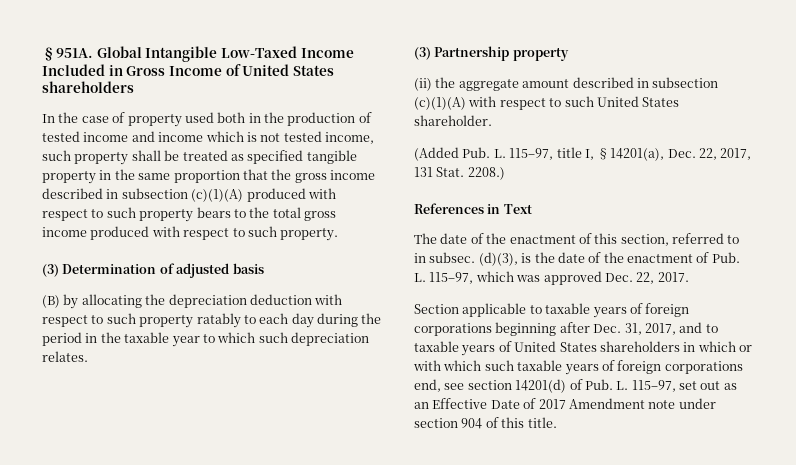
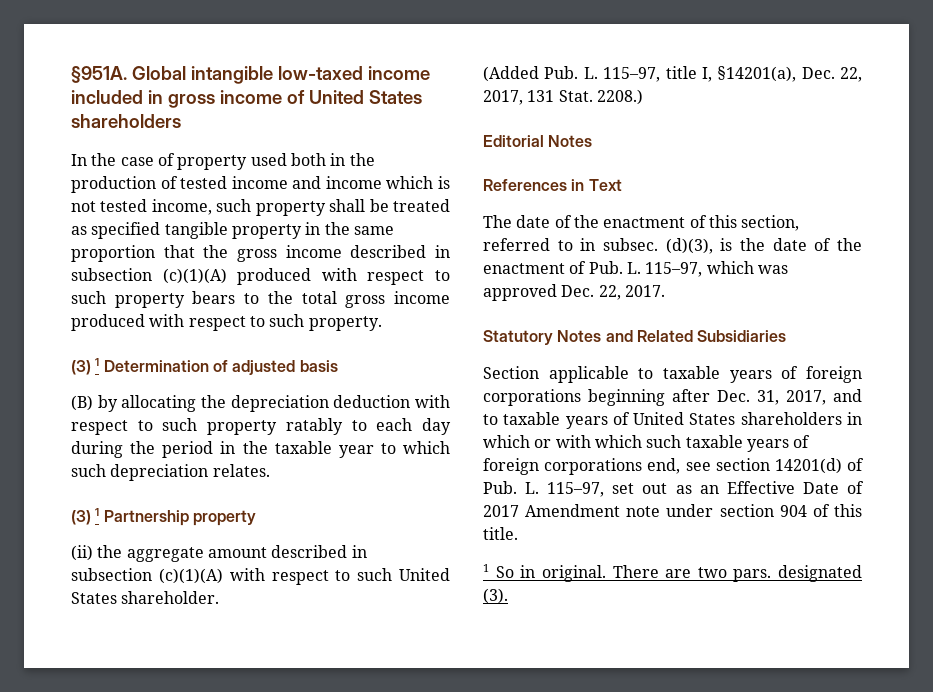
[145,46,354,62] [42,64,222,76] Intangible Low-Taxed Income Included in Gross Income -> [190,66,430,84] [71,90,282,108] intangible low-taxed income included in gross income
(59, 270) none -> [95,358,100,366] 1
(431, 53) none -> [95,508,100,516] 1
(505, 173) none -> [483,135,593,147] // Editorial Notes
(689, 277) none -> [483,330,787,345] // Statutory Notes and Related Subsidiaries
(557, 422) none -> [483,564,862,582] [483,588,508,604] // 1 So in original. There are two pars. designated (3).

